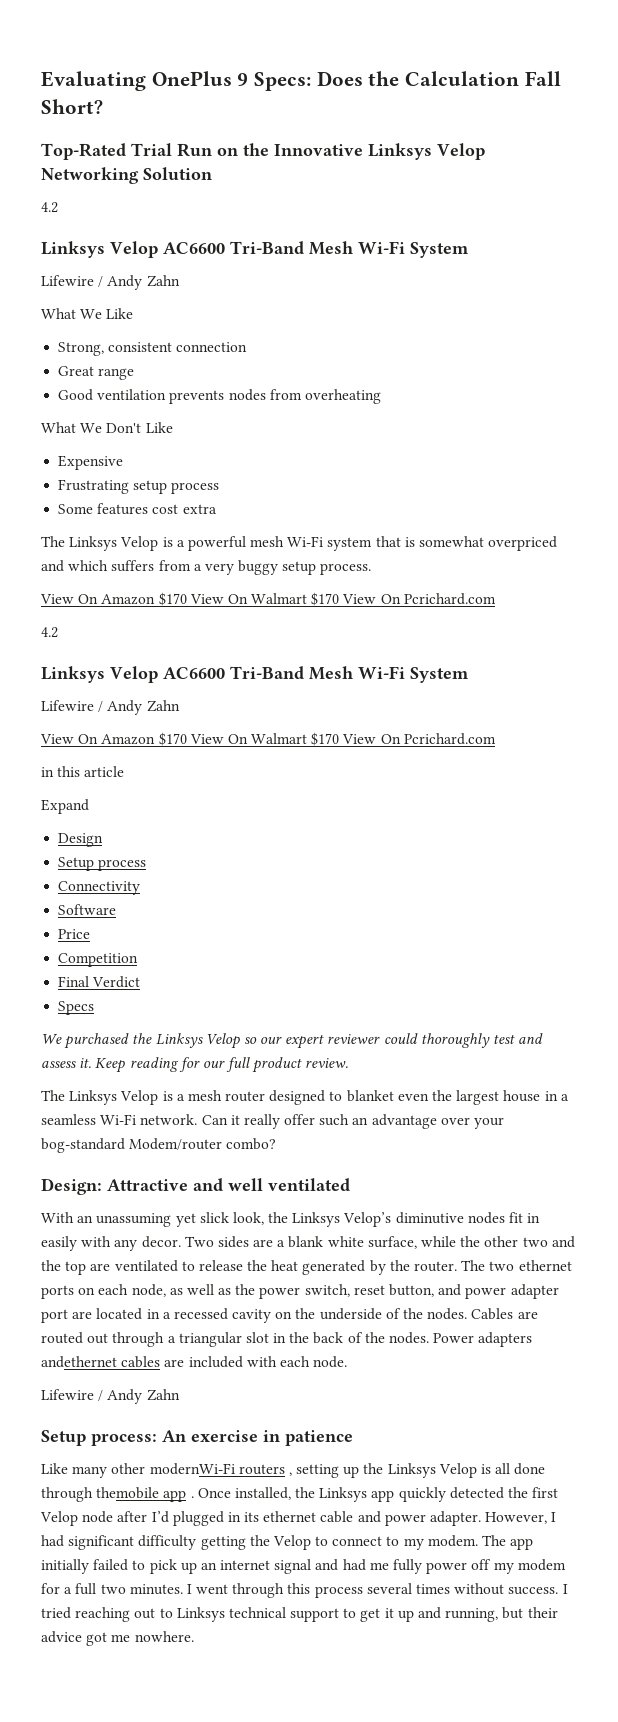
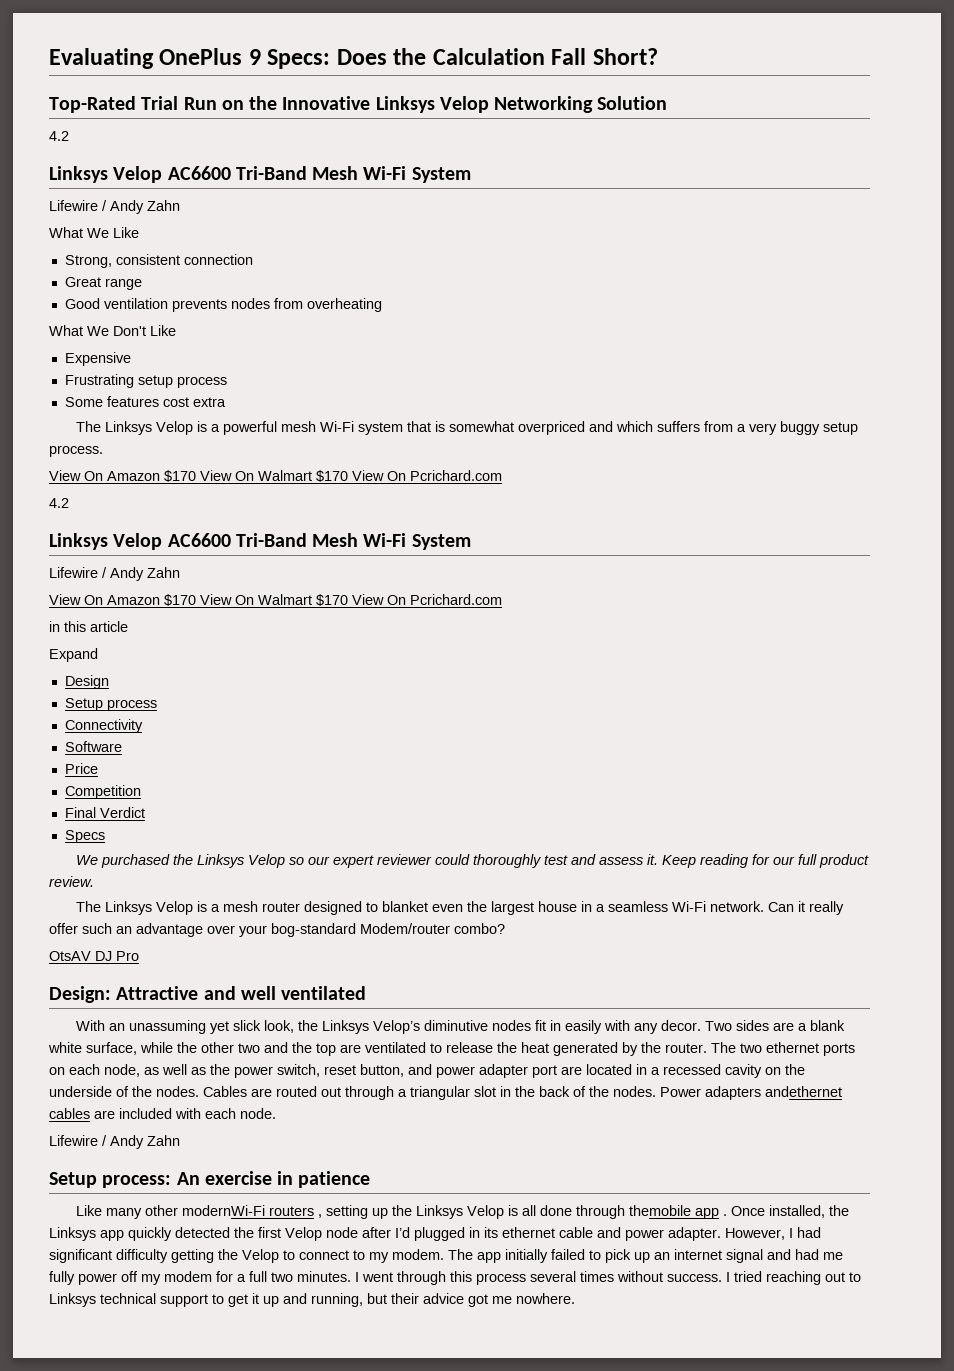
(277, 1144) none -> [49,951,139,961] // OtsAV DJ Pro

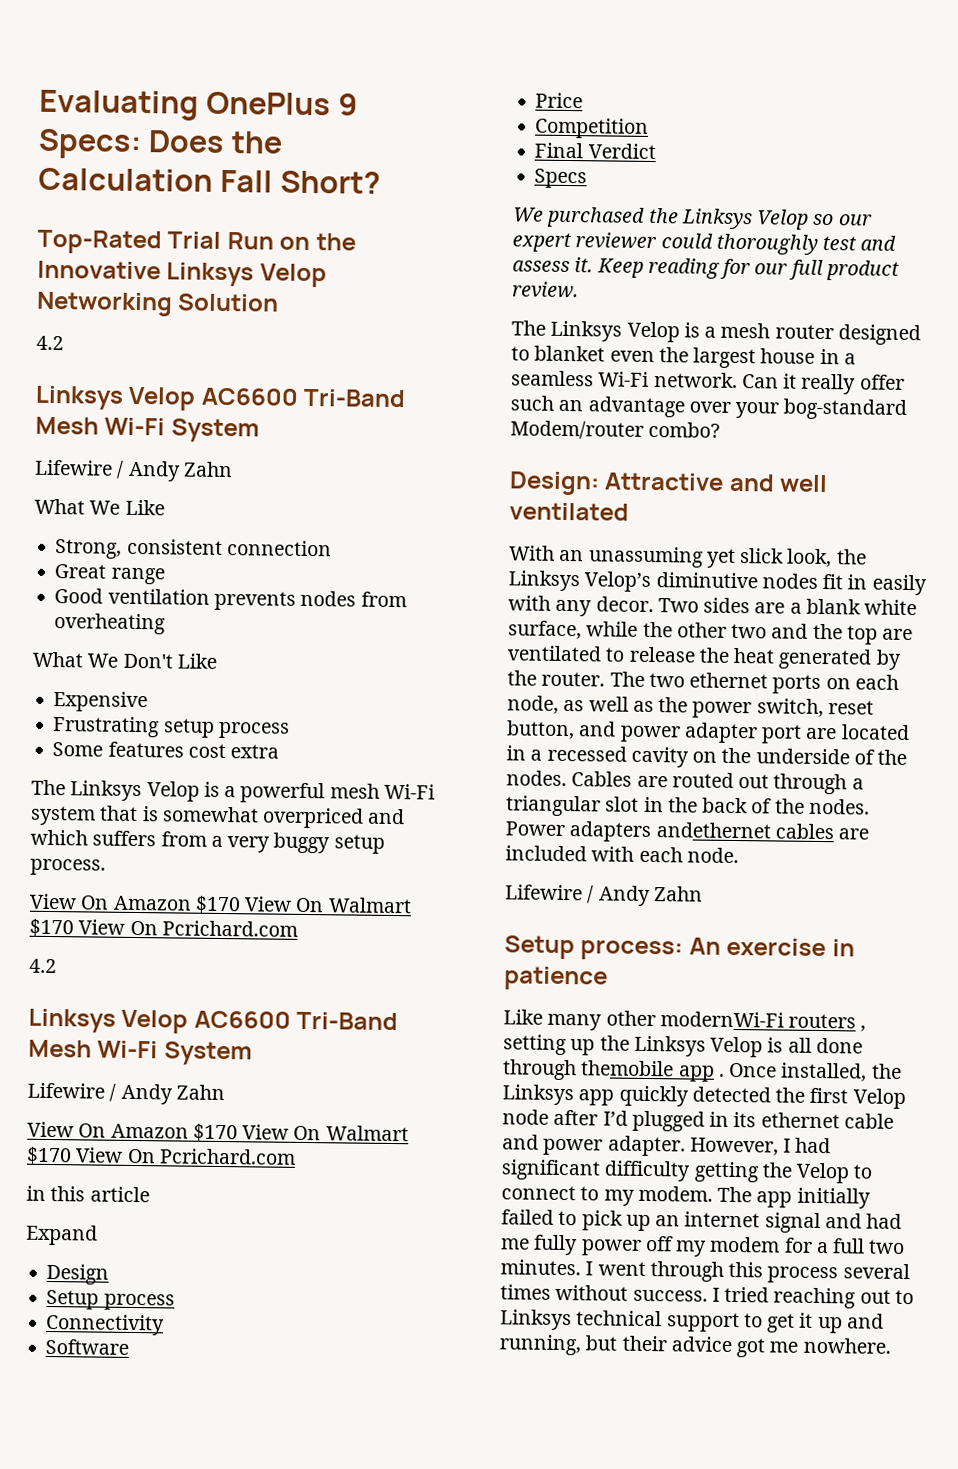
[49,951,139,961] // OtsAV DJ Pro -> (721, 429) none

